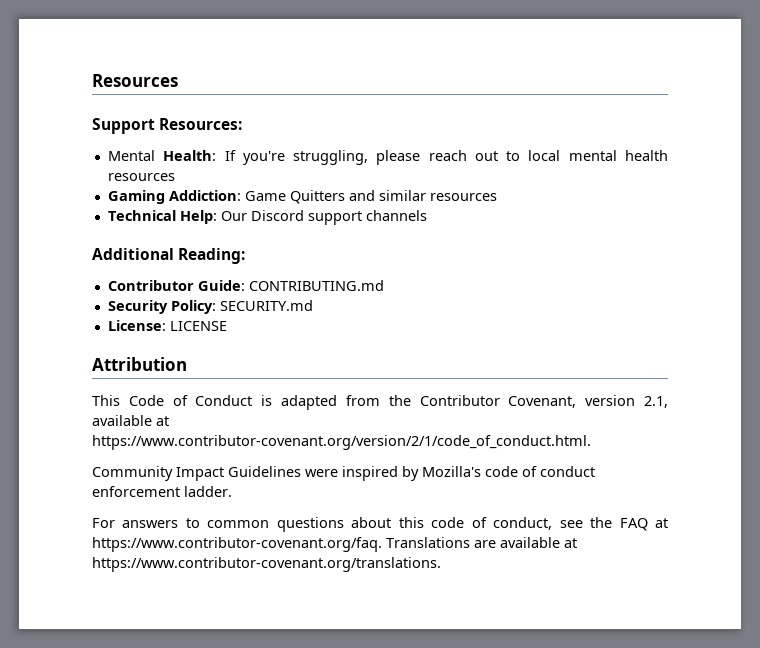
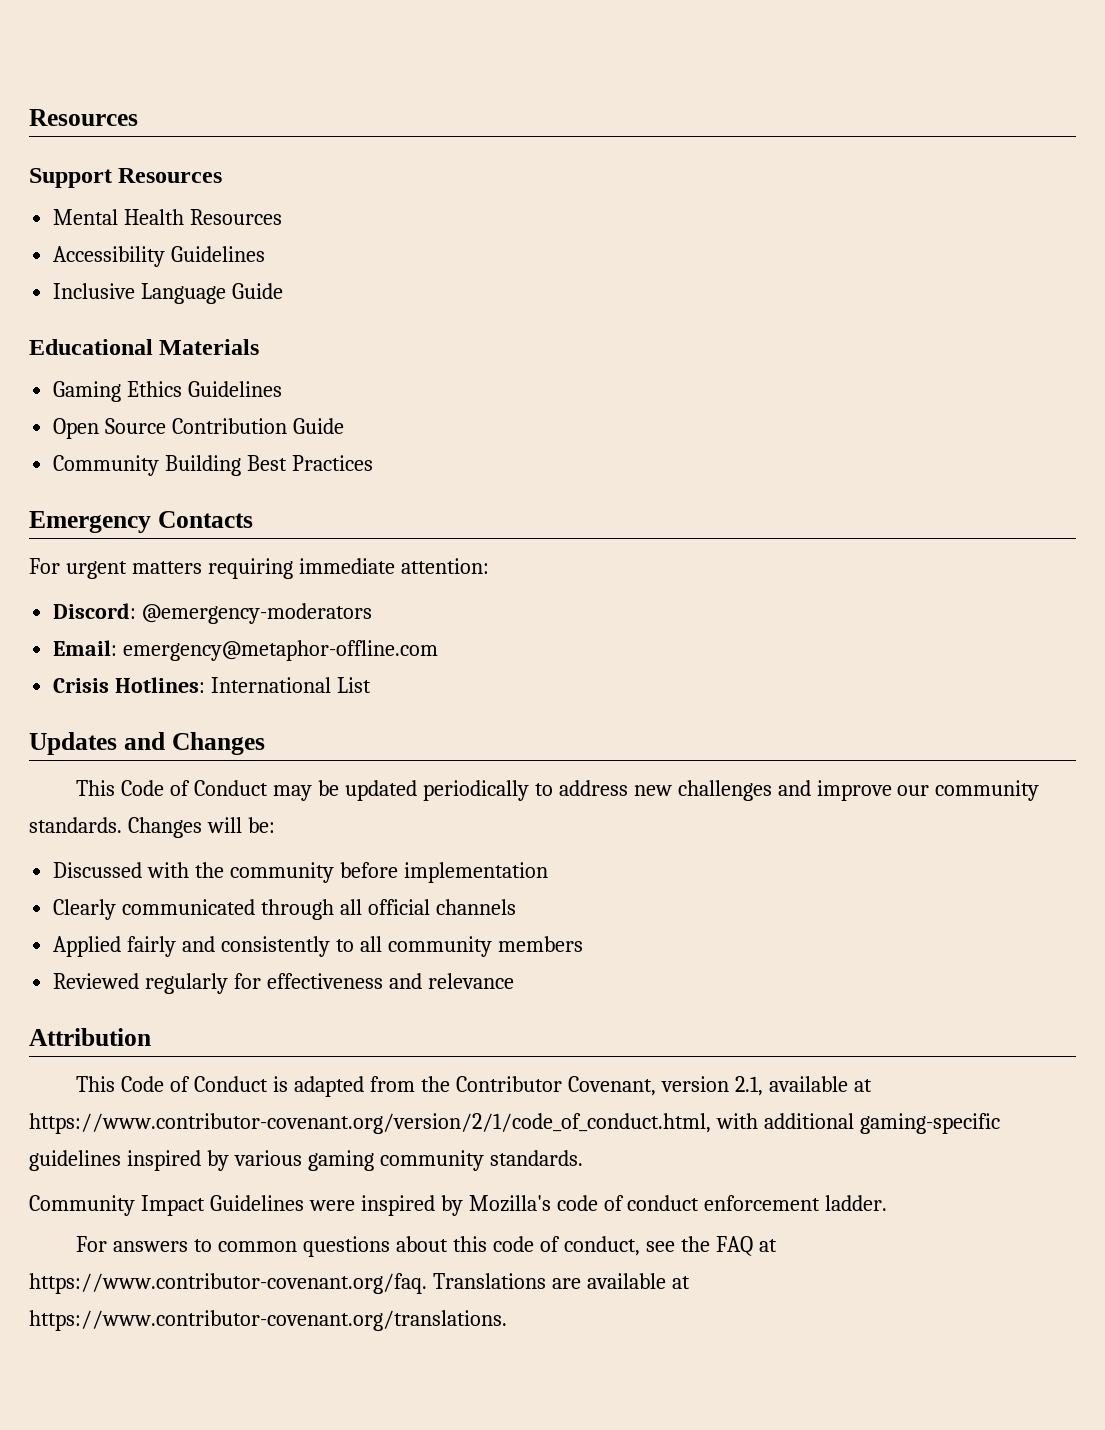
[159,118,243,130] Resources: -> [118,168,223,183] Resources
[163,150,668,165] [107,173,175,181] [107,190,497,204] [107,210,427,225] [92,248,246,264] [107,280,384,291] [107,300,313,314] [107,320,227,331] Health: If you're struggling, please reach out to local mental health resources // Gaming Addiction: Game Quitters and similar resources // Technical Help: Our Discord support channels // Additional Reading: // Contributor Guide: CONTRIBUTING.md // Security Policy: SECURITY.md // License: LICENSE -> [124,209,283,225] [53,246,266,267] [53,283,284,304] [29,339,260,355] [53,381,283,402] [53,418,345,439] [53,455,374,476] [29,511,253,533] [29,558,489,579] [53,603,373,624] [53,640,439,661] [53,677,372,693] [29,732,265,755] [76,780,1040,801] [29,817,275,838] [53,862,548,883] [53,899,516,920] [53,936,583,957] [53,973,514,994] Health Resources // Accessibility Guidelines // Inclusive Language Guide // Educational Materials // Gaming Ethics Guidelines // Open Source Contribution Guide // Community Building Best Practices // Emergency Contacts // For urgent matters requiring immediate attention: // Discord: @emergency-moderators // Email: emergency@metaphor-offline.com // Crisis Hotlines: International List // Updates and Changes // This Code of Conduct may be updated periodically to address new challenges and improve our community standards. Changes will be: // Discussed with the community before implementation // Clearly communicated through all official channels // Applied fairly and consistently to all community members // Reviewed regularly for effectiveness and relevance
[92,435,591,450] https://www.contributor-covenant.org/version/2/1/code_of_conduct.html. -> [29,1113,1000,1134] [29,1150,583,1171] https://www.contributor-covenant.org/version/2/1/code_of_conduct.html, with additional gaming-specific guidelines inspired by various gaming community standards.

